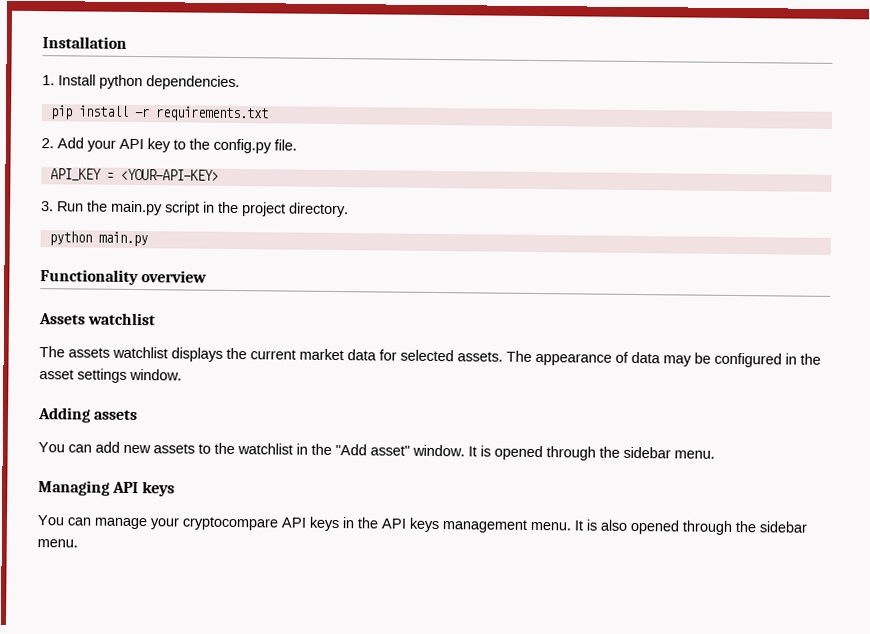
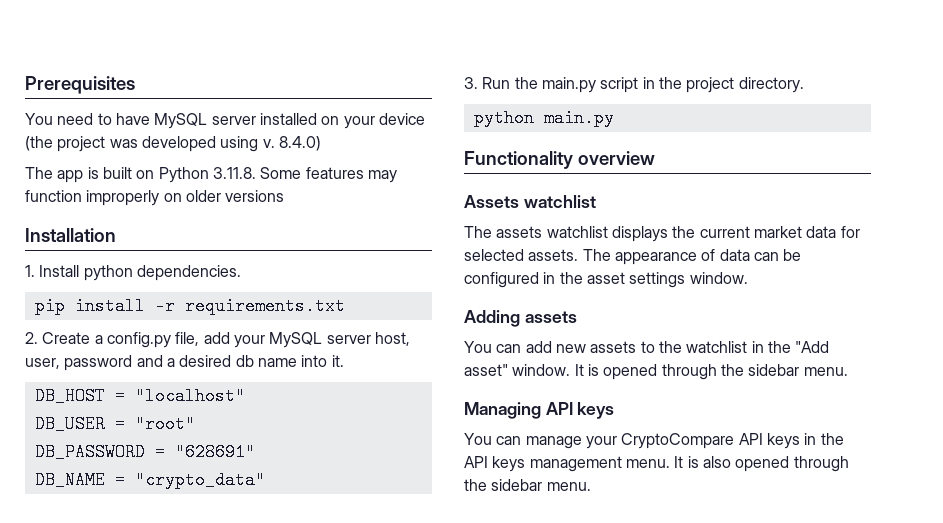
(42, 42) none -> [25,76,135,94] [25,113,425,129] [25,136,321,152] [25,167,397,183] [25,190,285,206] Prerequisites // You need to have MySQL server installed on your device (the project was developed using v. 8.4.0) // The app is built on Python 3.11.8. Some features may function improperly on older versions //
[57,137,297,154] [49,168,219,181] Add your API key to the config.py file. // API_KEY = <YOUR-API-KEY> -> [42,332,410,348] [25,355,344,371] [34,387,245,405] [34,415,195,433] [34,443,255,461] [34,471,265,489] Create a config.py file, add your MySQL server host, user, password and a desired db name into it. // DB_HOST = "localhost" // DB_USER = "root" // DB_PASSWORD = "628691" // DB_NAME = "crypto_data"
[663,355,692,367] may -> [753,252,779,261] can
[182,516,278,531] cryptocompare -> [621,433,735,449] CryptoCompare

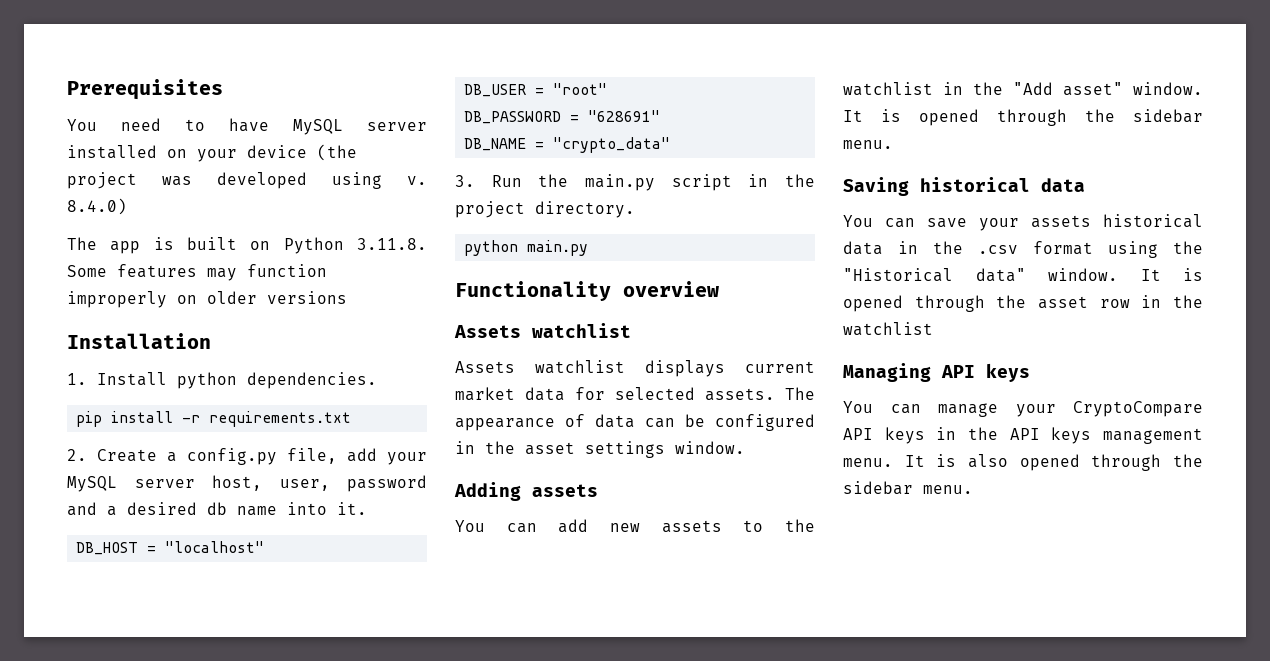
[464,226,543,238] The assets -> [455,361,515,373] Assets
[672,226,696,238] the -> (725, 368) none
(848, 371) none -> [843,177,1085,196] [843,214,1203,231] [843,241,1203,258] [843,268,1203,282] [843,295,1203,312] [843,322,933,336] // Saving historical data // You can save your assets historical data in the .csv format using the "Historical data" window. It is opened through the asset row in the watchlist

